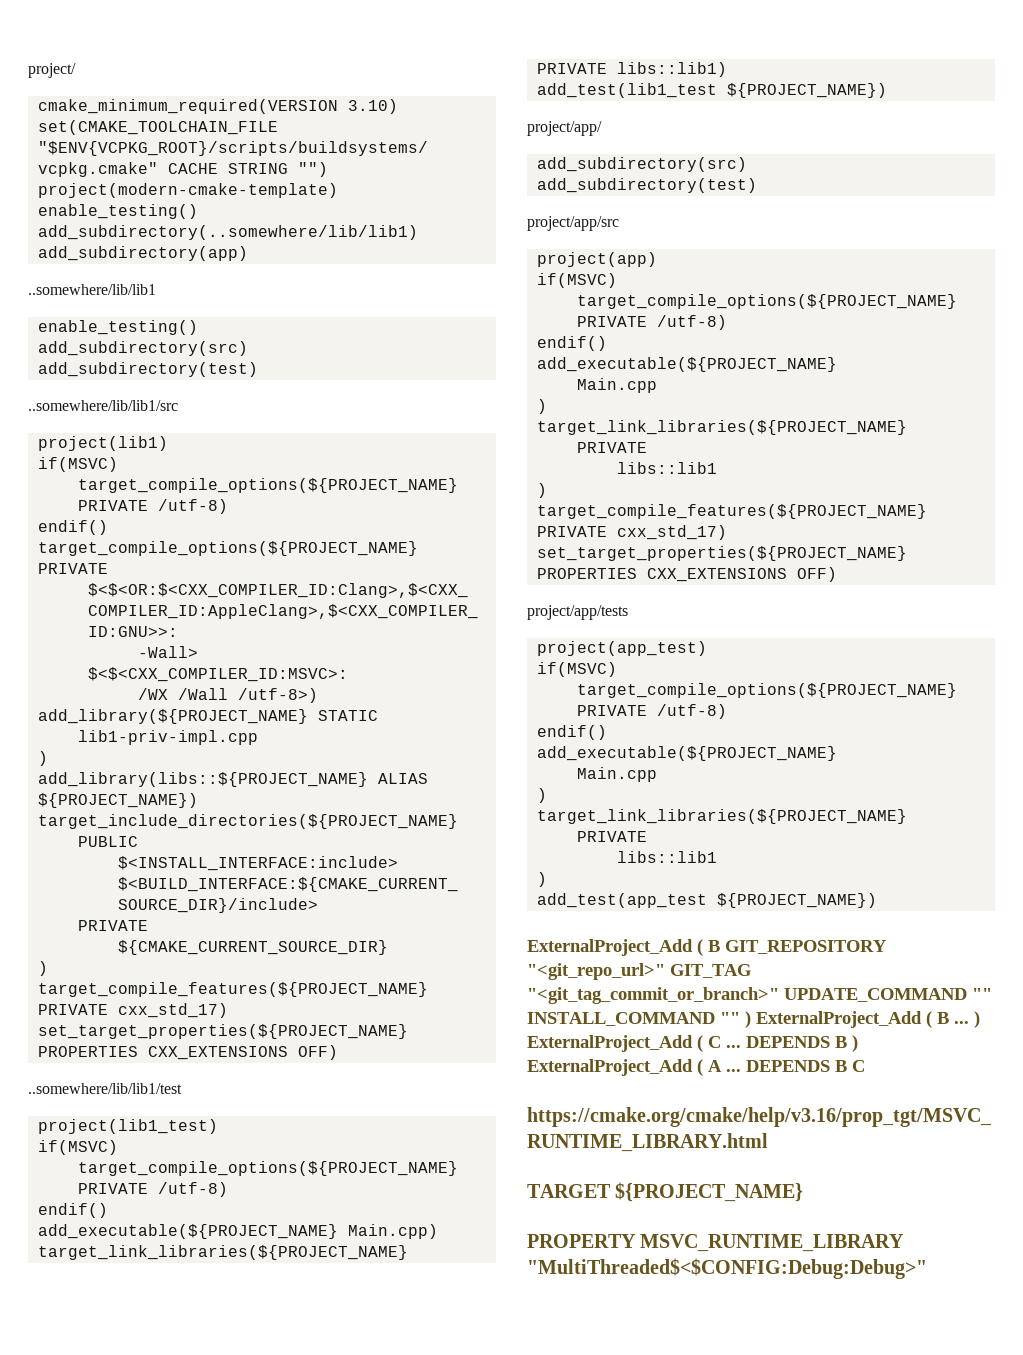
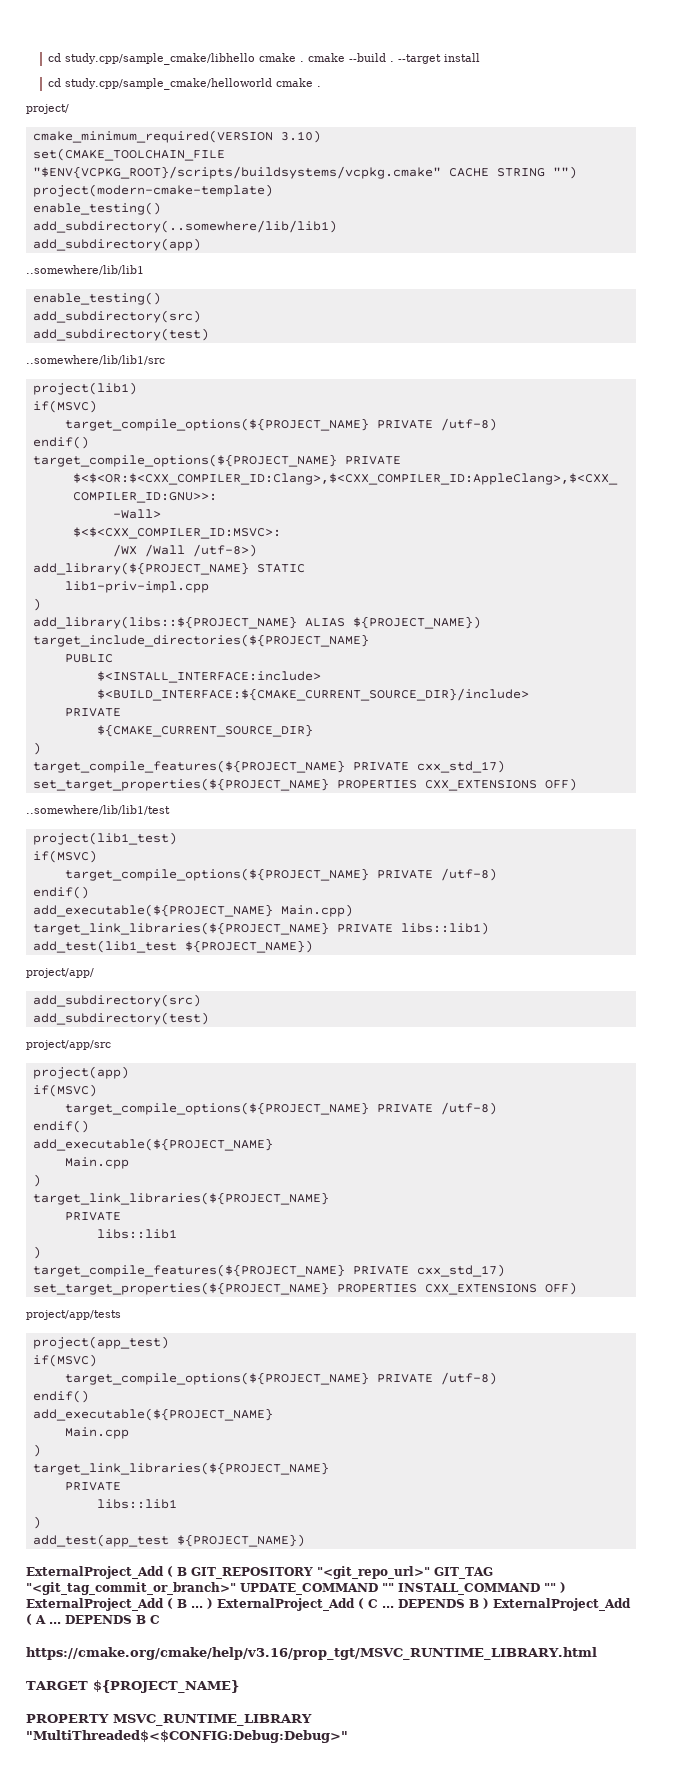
(28, 70) none -> [47,53,480,65] [47,78,321,90] cd study.cpp/sample_cmake/libhello cmake . cmake --build . --target install // cd study.cpp/sample_cmake/helloworld cmake . //

